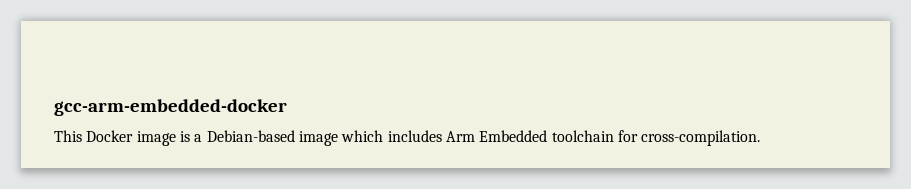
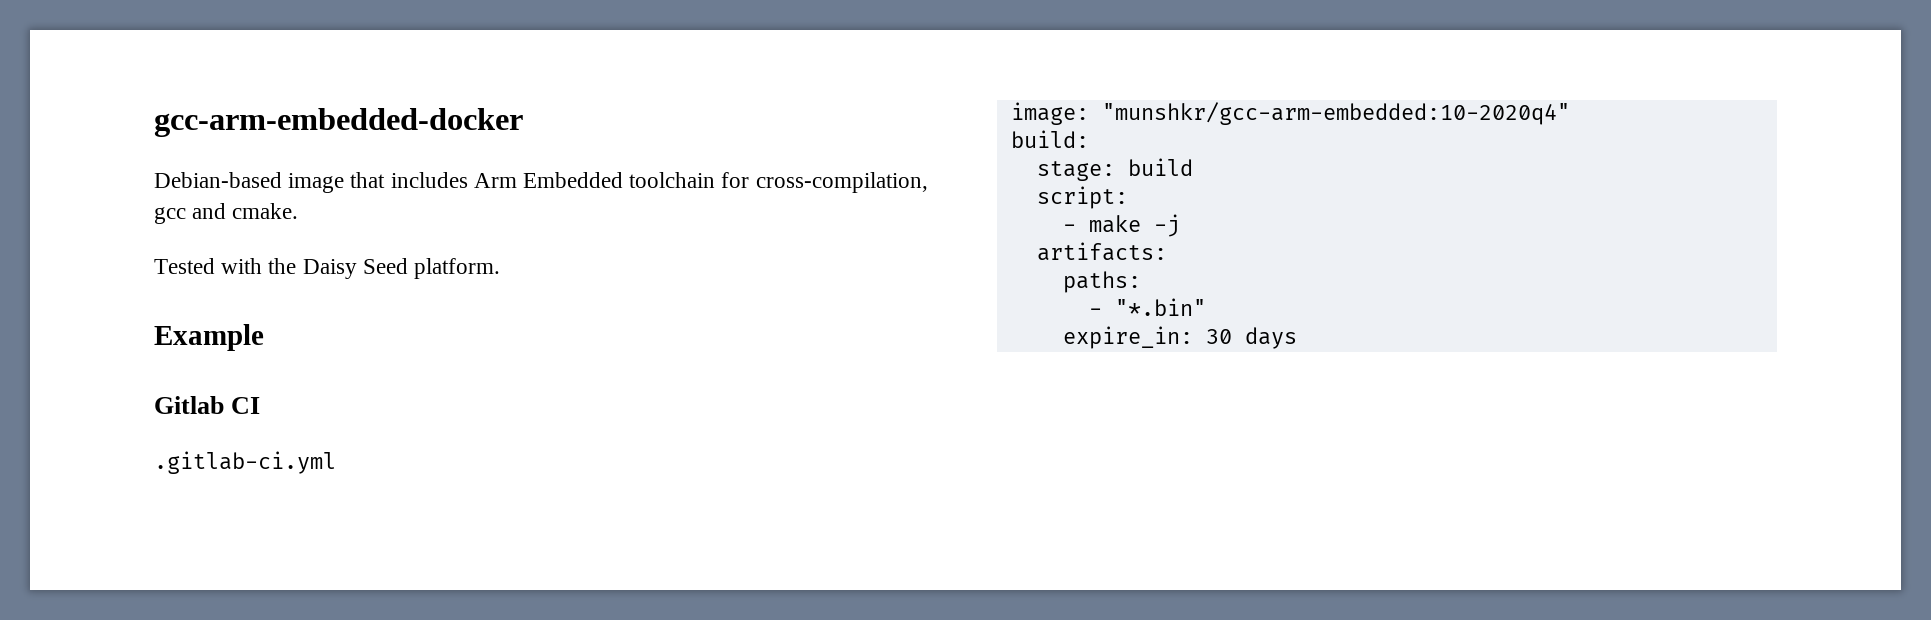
[54,130,203,146] This Docker image is a -> (523, 122) none
[341,130,384,142] which -> [350,172,386,188] that
[641,130,761,146] cross-compilation. -> [755,172,928,193] [154,203,299,224] [154,258,501,279] [154,324,264,351] [154,396,261,414] [154,451,336,474] [1010,102,1570,125] [1010,130,1089,148] [1036,158,1193,181] [1036,186,1128,209] [1062,214,1180,237] [1036,242,1167,261] [1062,271,1141,293] [1088,298,1206,316] [1062,326,1297,349] cross-compilation, gcc and cmake. // Tested with the Daisy Seed platform. // Example // Gitlab CI // .gitlab-ci.yml // image: "munshkr/gcc-arm-embedded:10-2020q4" // build: // stage: build // script: // - make -j // artifacts: // paths: // - "*.bin" // expire_in: 30 days

